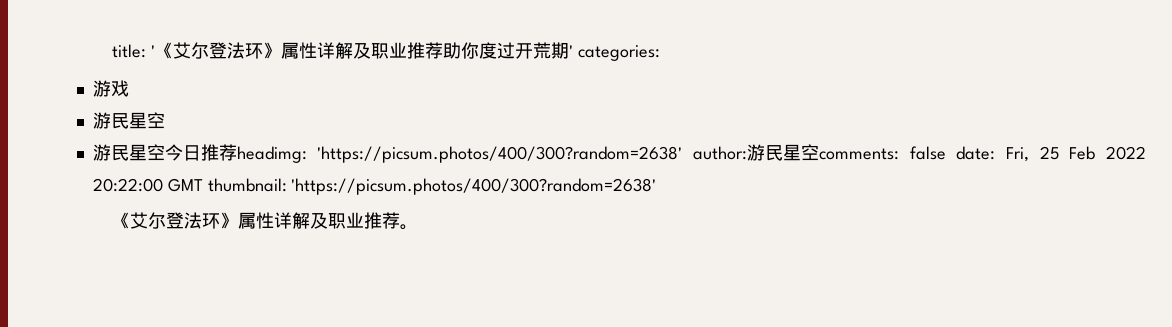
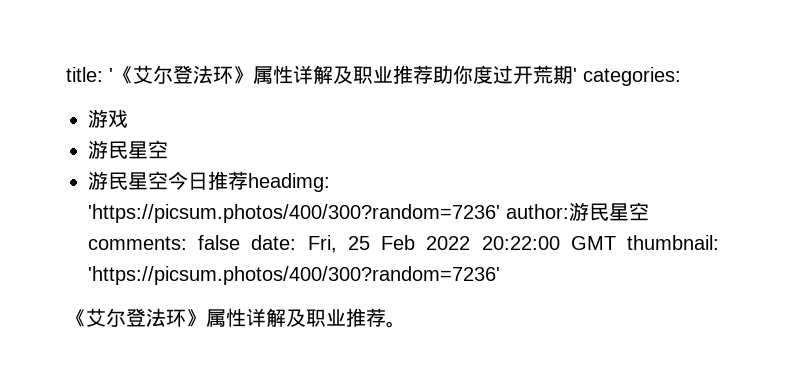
[317,146,683,163] 'https://picsum.photos/400/300?random=2638' -> [88,204,500,223] 'https://picsum.photos/400/300?random=7236'
[291,178,657,195] 'https://picsum.photos/400/300?random=2638' -> [88,266,500,285] 'https://picsum.photos/400/300?random=7236'

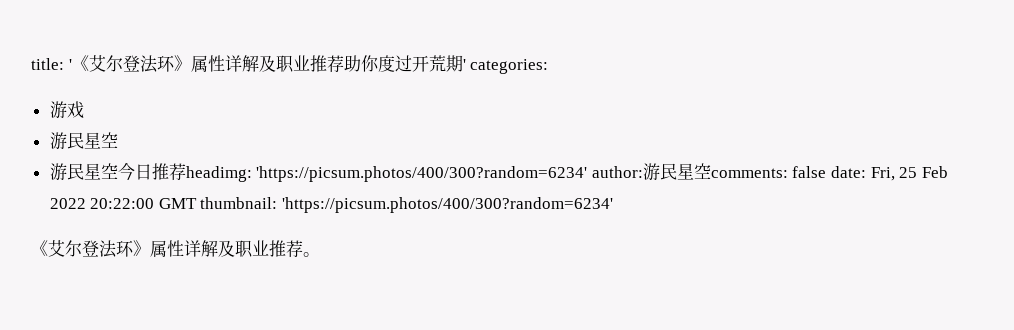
[88,204,500,223] 'https://picsum.photos/400/300?random=7236' -> [256,166,588,182] 'https://picsum.photos/400/300?random=6234'
[88,266,500,285] 'https://picsum.photos/400/300?random=7236' -> [282,197,614,213] 'https://picsum.photos/400/300?random=6234'

